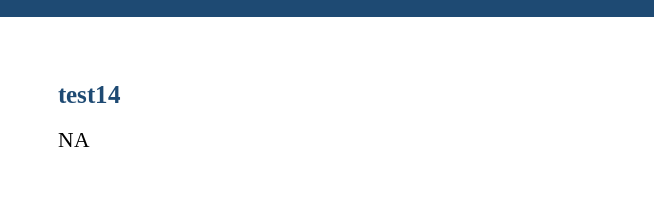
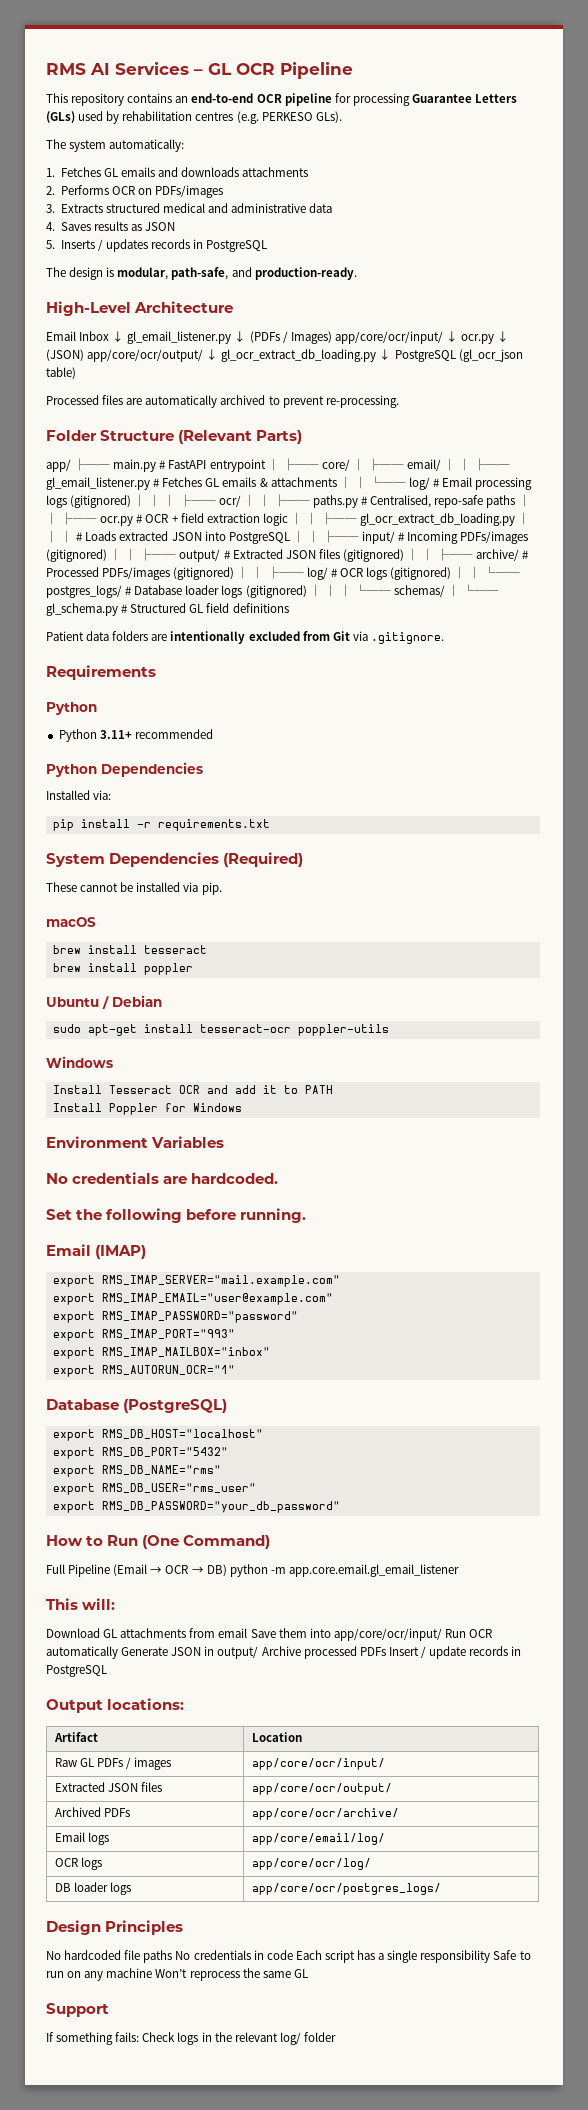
[58,86,121,103] [58,133,90,147] test14 // NA -> [46,62,353,79] [46,93,518,106] [46,111,342,124] [46,139,185,152] [46,167,309,177] [46,185,224,198] [46,203,333,213] [46,221,176,231] [46,239,268,252] [46,267,357,280] [46,301,234,316] [46,331,510,344] [46,349,523,362] [46,367,76,379] [46,395,399,408] [46,430,303,444] [46,458,511,472] [46,476,533,490] [46,494,531,508] [46,512,531,526] [46,530,529,544] [46,548,529,562] [46,566,521,580] [46,584,500,598] [46,603,289,616] [46,631,444,644] [46,665,156,680] [46,702,97,715] [58,729,213,742] [46,762,203,777] [46,790,112,800] [52,819,270,831] [46,852,304,867] [46,882,222,895] [46,917,96,927] [52,945,207,954] [52,963,193,975] [46,995,162,1009] [52,1024,389,1036] [46,1056,113,1068] [52,1085,333,1094] [52,1103,242,1115] [46,1136,225,1148] [46,1172,279,1184] [46,1208,307,1223] [46,1244,147,1259] [52,1275,340,1287] [52,1293,333,1305] [52,1311,298,1323] [52,1329,235,1341] [52,1347,270,1359] [52,1365,235,1377] [46,1399,228,1413] [52,1429,263,1441] [52,1447,228,1459] [52,1465,221,1477] [52,1483,256,1495] [52,1501,340,1513] [46,1535,271,1549] [46,1564,459,1577] [46,1598,116,1610] [46,1628,493,1641] [46,1646,522,1659] [46,1665,107,1677] [46,1698,185,1713] [54,1732,99,1742] [252,1732,303,1742] [55,1757,172,1770] [252,1758,386,1770] [55,1782,163,1792] [252,1783,393,1795] [55,1807,131,1817] [252,1808,400,1820] [55,1832,110,1845] [252,1833,386,1845] [55,1857,103,1870] [252,1858,372,1870] [55,1882,132,1895] [252,1883,442,1895] [46,1920,184,1935] [46,1950,531,1963] [46,1968,308,1981] [46,2003,109,2017] [46,2032,336,2045] RMS AI Services – GL OCR Pipeline // This repository contains an end-to-end OCR pipeline for processing Guarantee Letters (GLs) used by rehabilitation centres (e.g. PERKESO GLs). // The system automatically: // 1. Fetches GL emails and downloads attachments // 2. Performs OCR on PDFs/images // 3. Extracts structured medical and administrative data // 4. Saves results as JSON // 5. Inserts / updates records in PostgreSQL // The design is modular, path-safe, and production-ready. // High-Level Architecture // Email Inbox ↓ gl_email_listener.py ↓ (PDFs / Images) app/core/ocr/input/ ↓ ocr.py ↓ (JSON) app/core/ocr/output/ ↓ gl_ocr_extract_db_loading.py ↓ PostgreSQL (gl_ocr_json table) // Processed files are automatically archived to prevent re-processing. // Folder Structure (Relevant Parts) // app/ ├── main.py # FastAPI entrypoint │ ├── core/ │ ├── email/ │ │ ├── gl_email_listener.py # Fetches GL emails & attachments │ │ └── log/ # Email processing logs (gitignored) │ │ │ ├── ocr/ │ │ ├── paths.py # Centralised, repo-safe paths │ │ ├── ocr.py # OCR + field extraction logic │ │ ├── gl_ocr_extract_db_loading.py │ │ │ # Loads extracted JSON into PostgreSQL │ │ ├── input/ # Incoming PDFs/images (gitignored) │ │ ├── output/ # Extracted JSON files (gitignored) │ │ ├── archive/ # Processed PDFs/images (gitignored) │ │ ├── log/ # OCR logs (gitignored) │ │ └── postgres_logs/ # Database loader logs (gitignored) │ │ │ └── schemas/ │ └── gl_schema.py # Structured GL field definitions // Patient data folders are intentionally excluded from Git via .gitignore. // Requirements // Python // Python 3.11+ recommended // Python Dependencies // Installed via: // pip install -r requirements.txt // System Dependencies (Required) // These cannot be installed via pip. // macOS // brew install tesseract // brew install poppler // Ubuntu / Debian // sudo apt-get install tesseract-ocr poppler-utils // Windows // Install Tesseract OCR and add it to PATH // Install Poppler for Windows // Environment Variables // No credentials are hardcoded. // Set the following before running. // Email (IMAP) // export RMS_IMAP_SERVER="mail.example.com" // export RMS_IMAP_EMAIL="user@example.com" // export RMS_IMAP_PASSWORD="password" // export RMS_IMAP_PORT="993" // export RMS_IMAP_MAILBOX="inbox" // export RMS_AUTORUN_OCR="1" // Database (PostgreSQL) // export RMS_DB_HOST="localhost" // export RMS_DB_PORT="5432" // export RMS_DB_NAME="rms" // export RMS_DB_USER="rms_user" // export RMS_DB_PASSWORD="your_db_password" // How to Run (One Command) // Full Pipeline (Email → OCR → DB) python -m app.core.email.gl_email_listener // This will: // Download GL attachments from email Save them into app/core/ocr/input/ Run OCR automatically Generate JSON in output/ Archive processed PDFs Insert / update records in PostgreSQL // Output locations: // Artifact | Location // Raw GL PDFs / images | app/core/ocr/input/ // Extracted JSON files | app/core/ocr/output/ // Archived PDFs | app/core/ocr/archive/ // Email logs | app/core/email/log/ // OCR logs | app/core/ocr/log/ // DB loader logs | app/core/ocr/postgres_logs/ // Design Principles // No hardcoded file paths No credentials in code Each script has a single responsibility Safe to run on any machine Won’t reprocess the same GL // Support // If something fails: Check logs in the relevant log/ folder

